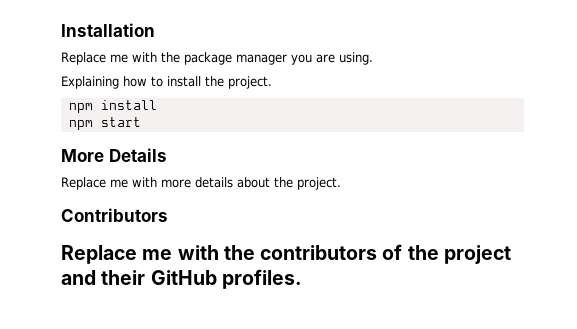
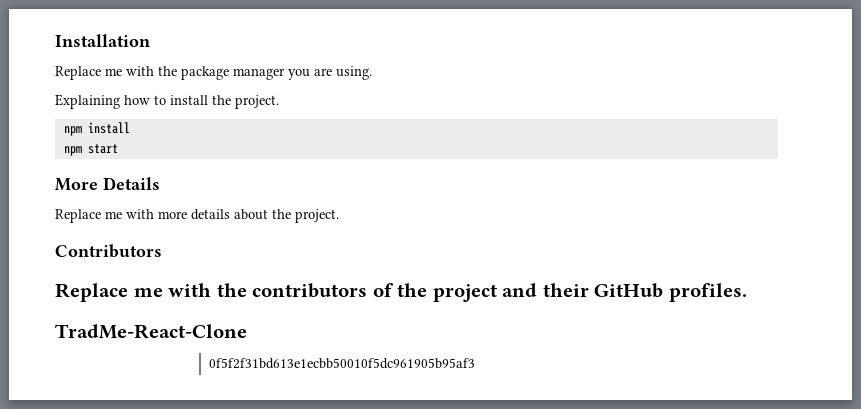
(302, 279) none -> [55,324,247,339] [208,358,475,369] // TradMe-React-Clone // 0f5f2f31bd613e1ecbb50010f5dc961905b95af3

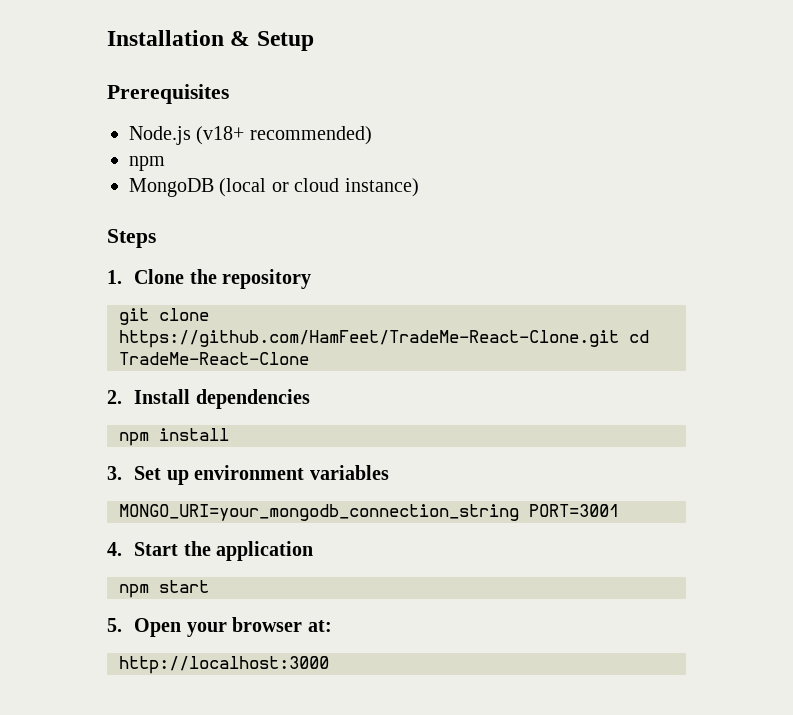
[55,66,372,80] [55,94,279,109] [63,122,130,136] [63,144,118,156] [55,177,160,191] [55,209,339,223] [55,244,162,258] [55,283,747,302] [55,324,247,339] [208,358,475,369] // Replace me with the package manager you are using. // Explaining how to install the project. // npm install // npm start // More Details // Replace me with more details about the project. // Contributors // Replace me with the contributors of the project and their GitHub profiles. // TradMe-React-Clone // 0f5f2f31bd613e1ecbb50010f5dc961905b95af3 -> [230,31,314,51] [107,84,229,104] [129,126,372,145] [129,156,165,171] [129,178,419,197] [107,229,156,248] [107,269,312,289] [119,308,209,325] [119,330,649,348] [119,352,309,365] [107,389,310,409] [119,428,229,446] [107,465,389,485] [119,504,619,521] [107,541,314,561] [119,580,209,598] [107,617,332,637] [119,656,329,674] & Setup // Prerequisites // Node.js (v18+ recommended) // npm // MongoDB (local or cloud instance) // Steps // 1. Clone the repository // git clone https://github.com/HamFeet/TradeMe-React-Clone.git cd TradeMe-React-Clone // 2. Install dependencies // npm install // 3. Set up environment variables // MONGO_URI=your_mongodb_connection_string PORT=3001 // 4. Start the application // npm start // 5. Open your browser at: // http://localhost:3000

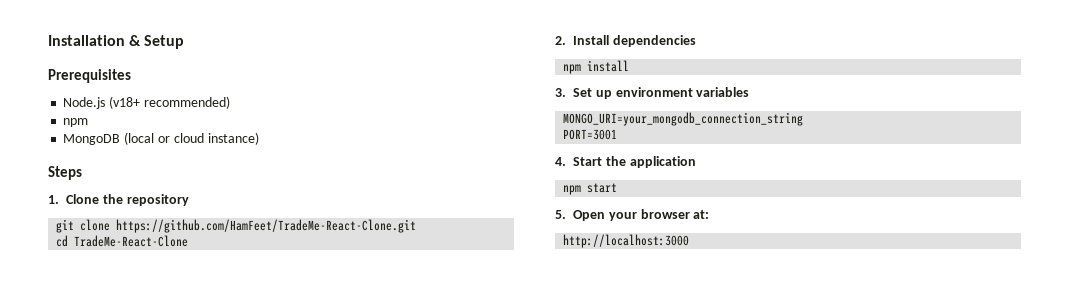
(619, 339) none -> (417, 226) //
(519, 512) none -> (804, 119) //

